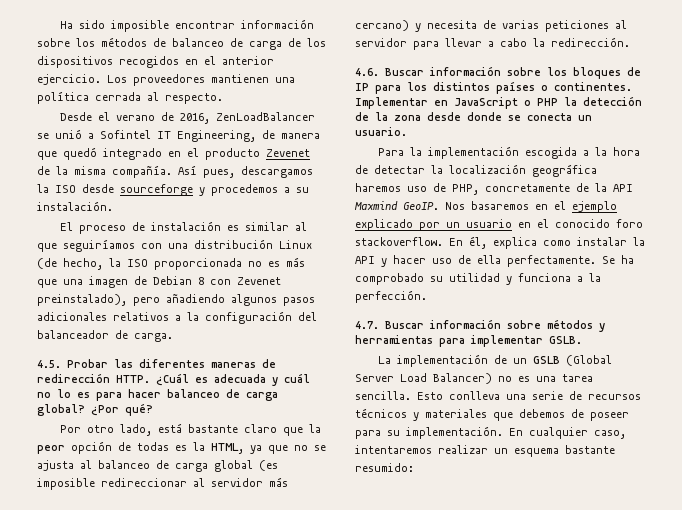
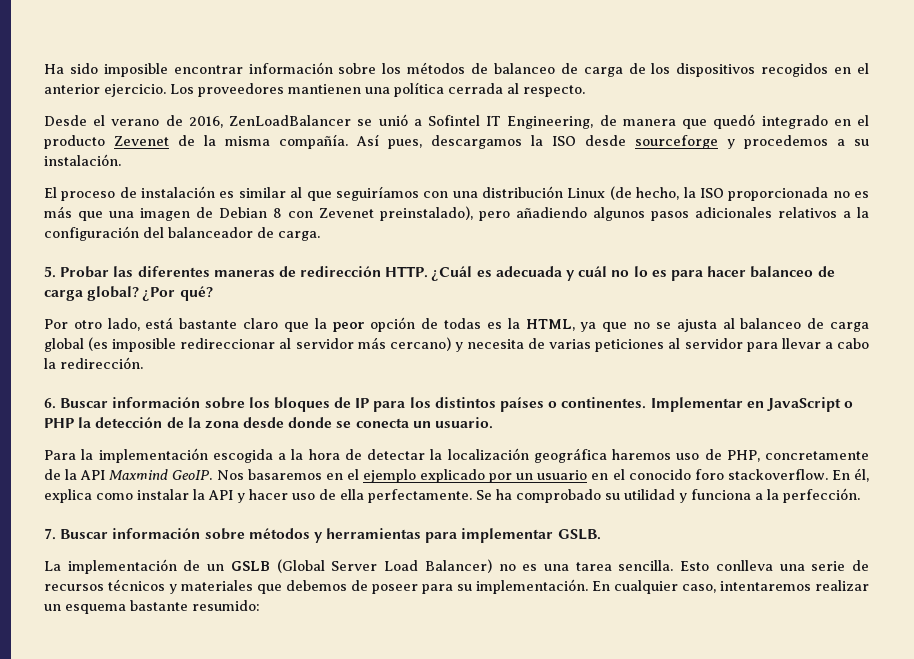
[37,360,61,368] 4.5. -> [44,266,56,278] 5.
[355,68,379,76] 4.6. -> [44,398,56,409] 6.
[355,321,379,329] 4.7. -> [44,528,56,540] 7.

